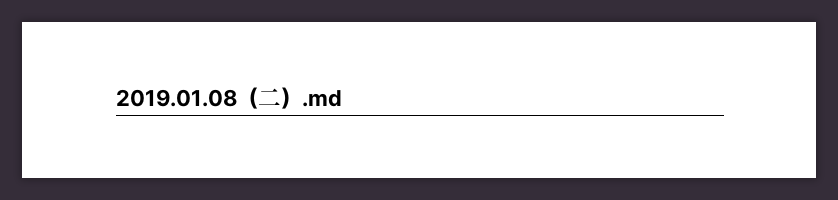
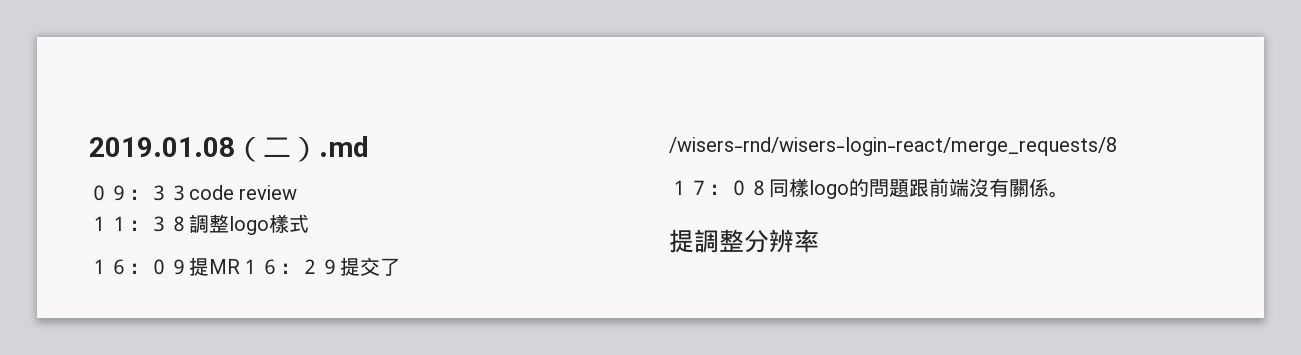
(342, 98) none -> [89,185,298,201] [89,214,309,235] [89,257,400,276] [669,137,1117,156] [669,178,1069,199] [669,229,819,253] // ０９：３３code review // １１：３８調整logo樣式 // １６：０９提MR１６：２９提交了/wisers-rnd/wisers-login-react/merge_requests/8 // １７：０８同樣logo的問題跟前端沒有關係。 // 提調整分辨率

